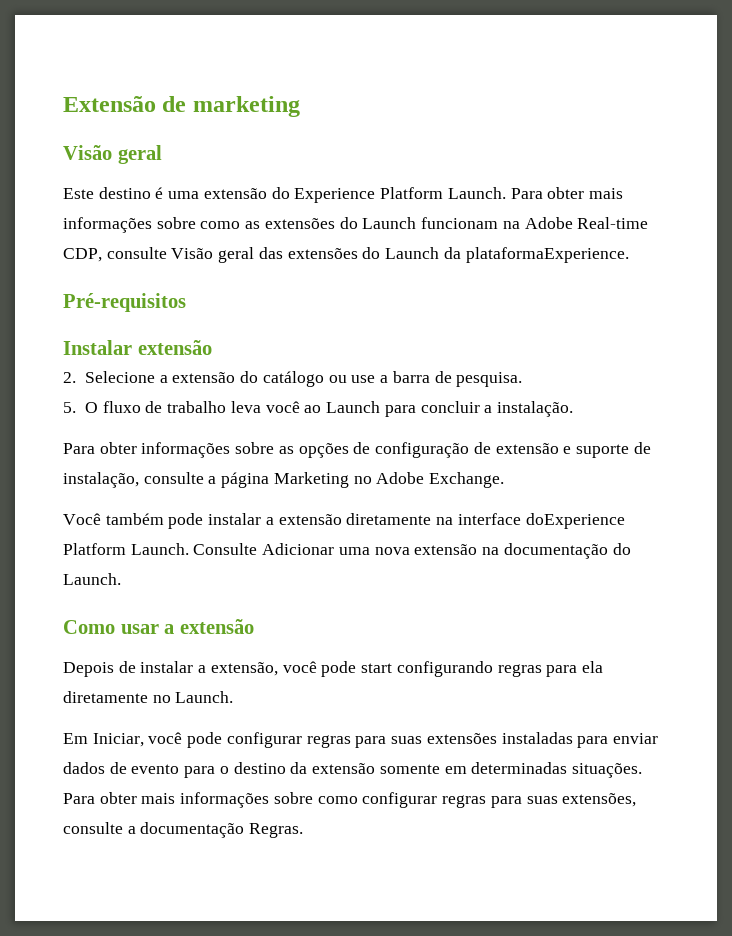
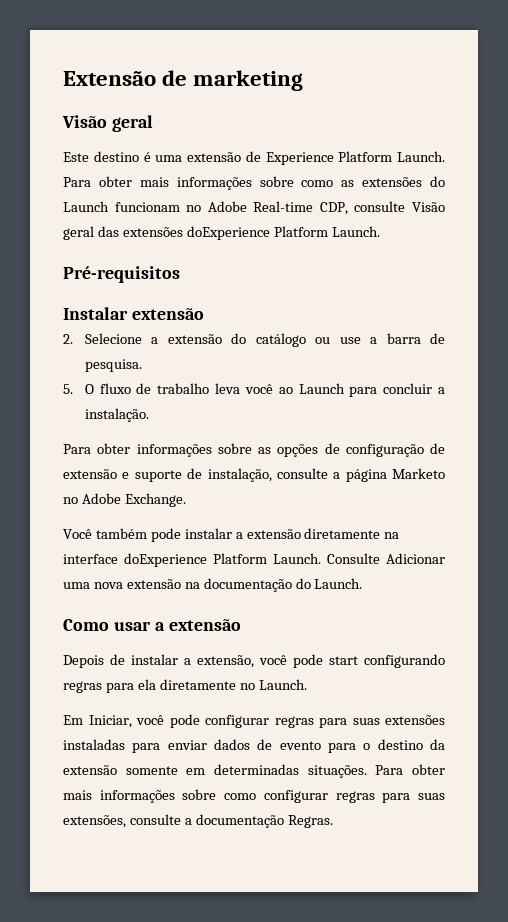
[271,187,290,199] do -> [245,151,261,162] de
[502,221,520,229] na -> [186,205,202,212] no
[362,247,629,263] do Launch da plataformaExperience. -> [186,226,380,240] doExperience Platform Launch.
[273,472,349,488] Marketing -> [392,468,445,479] Marketo

